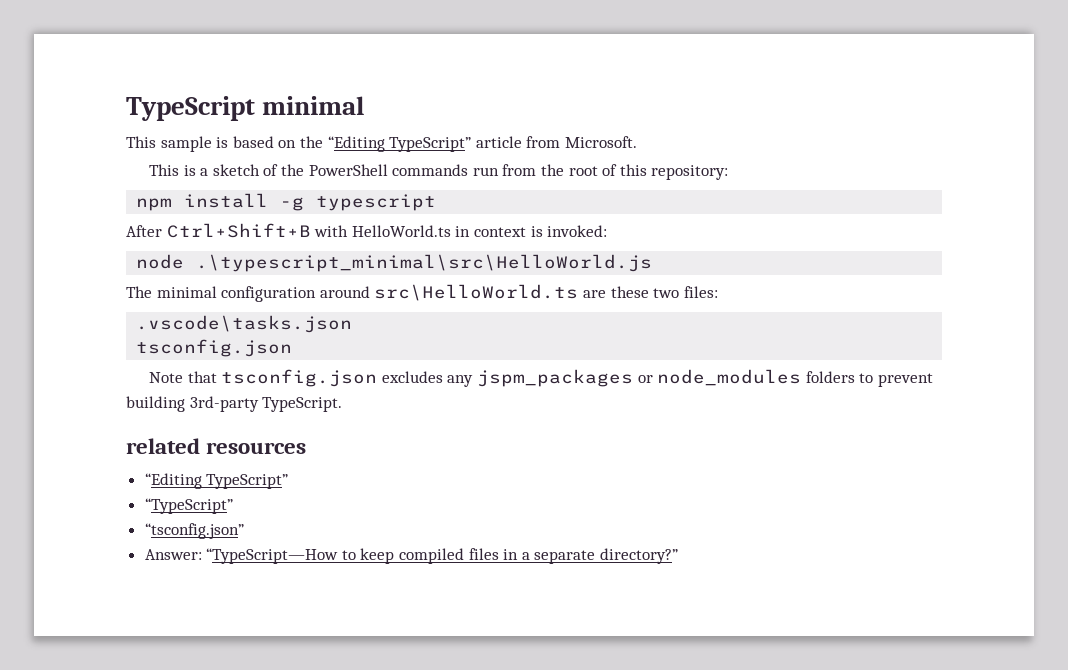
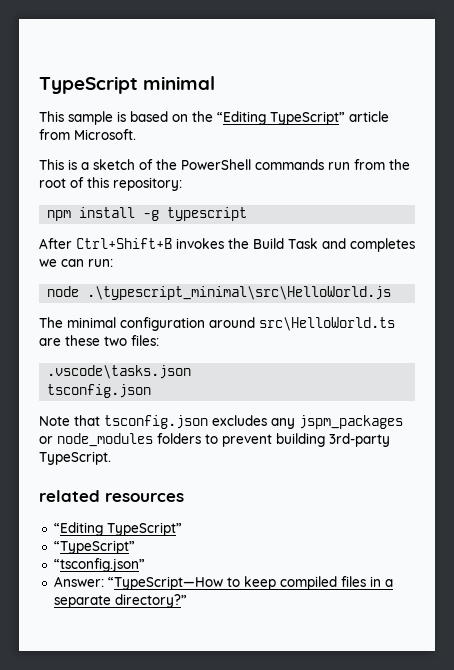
[314,225,608,237] with HelloWorld.ts in context is invoked: -> [176,238,415,252] [39,259,113,267] invokes the Build Task and completes we can run:

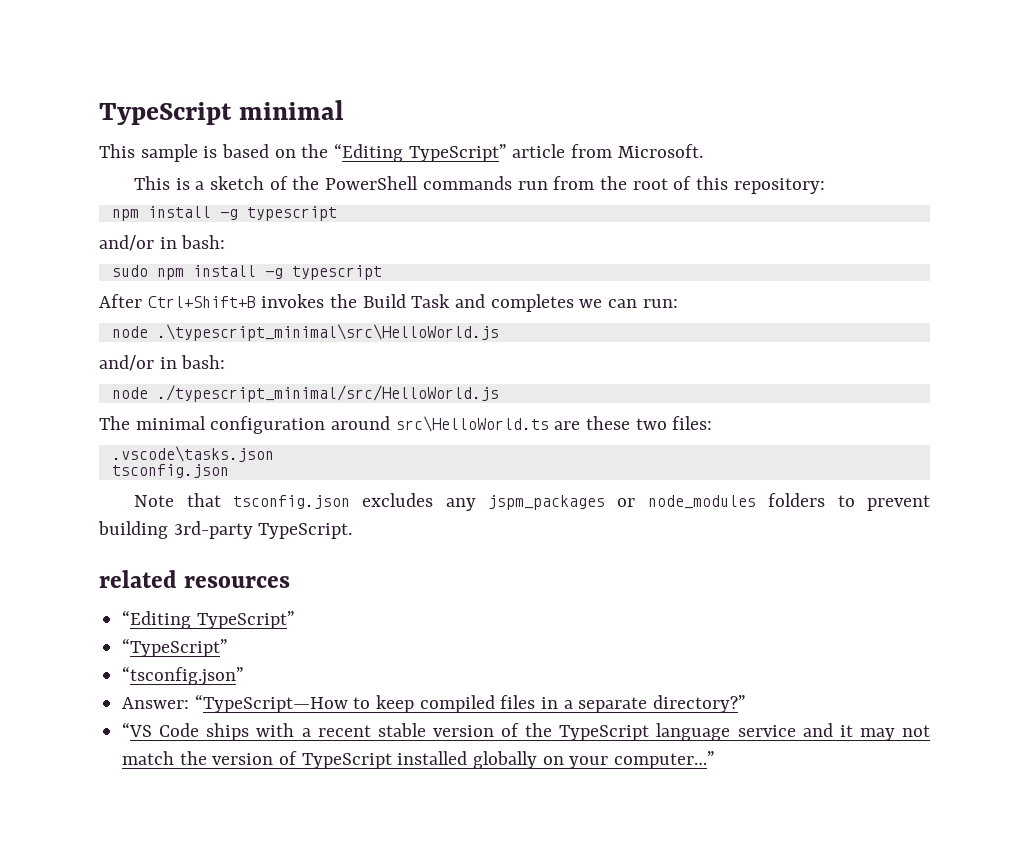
(248, 214) none -> [99,235,226,251] [111,265,382,280] // and/or in bash: // sudo npm install -g typescript
(392, 293) none -> [99,355,226,371] [111,385,499,402] // and/or in bash: // node ./typescript_minimal/src/HelloWorld.js
(187, 601) none -> [122,722,930,741] [122,751,716,769] // “VS Code ships with a recent stable version of the TypeScript language service and it may not match the version of TypeScript installed globally on your computer…”

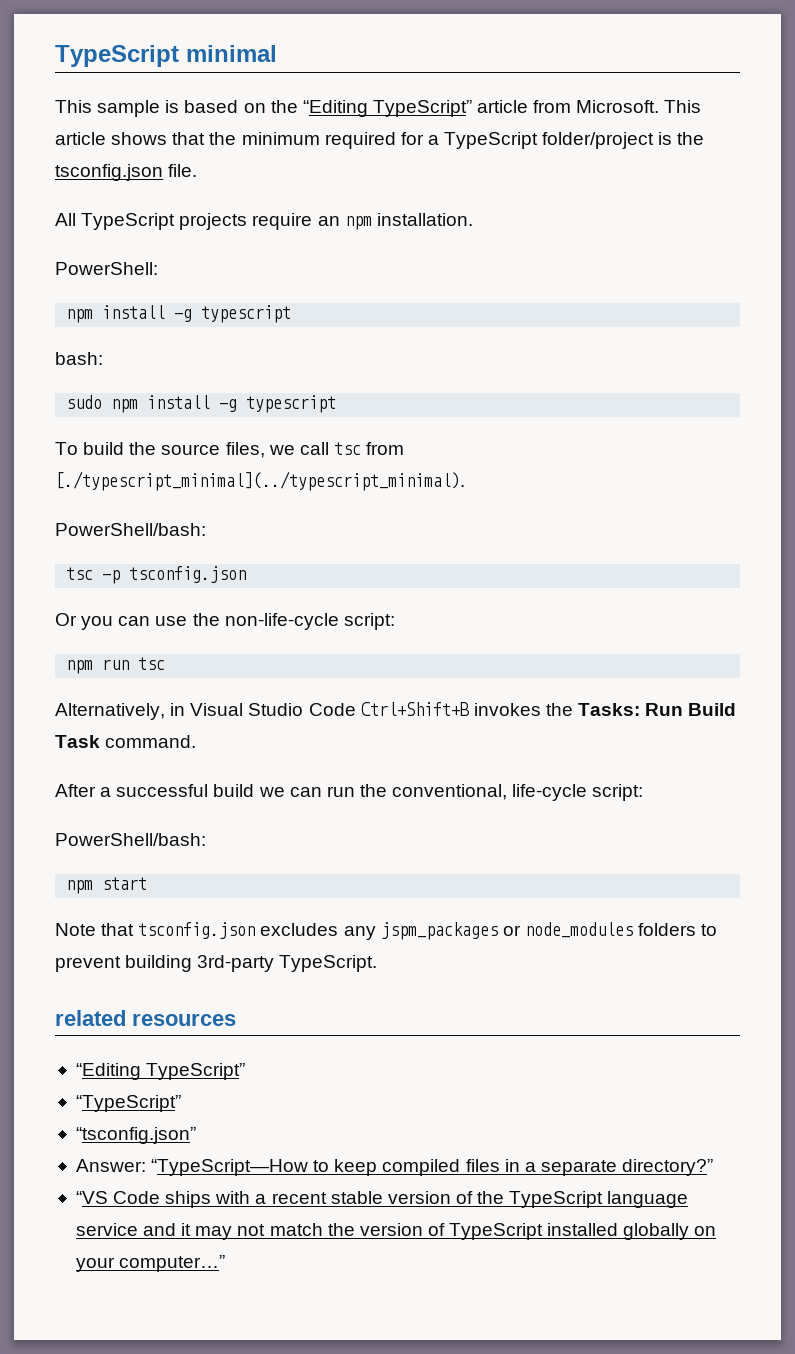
[134,176,825,194] [111,206,337,221] [99,235,177,251] // This is a sketch of the PowerShell commands run from the root of this repository: // npm install -g typescript // and/or in -> [664,100,702,113] [55,132,705,149] [55,164,198,181] [55,213,473,230] [55,262,158,275] [66,305,292,323] This article shows that the minimum required for a TypeScript folder/project is the tsconfig.json file. // All TypeScript projects require an npm installation. // PowerShell: // npm install -g typescript //
[99,294,678,312] [111,324,499,341] [99,355,226,371] [111,385,499,402] [99,416,713,434] [111,446,274,462] [111,464,229,478] After Ctrl+Shift+B invokes the Build Task and completes we can run: // node .\typescript_minimal\src\HelloWorld.js // and/or in bash: // node ./typescript_minimal/src/HelloWorld.js // The minimal configuration around src\HelloWorld.ts are these two files: // .vscode\tasks.json // tsconfig.json -> [55,442,405,458] [55,471,465,491] [55,523,206,536] [66,566,247,584] [55,613,395,630] [66,657,166,674] [55,702,737,720] [55,735,197,748] [55,784,644,801] [55,833,206,846] [66,877,148,894] To build the source files, we call tsc from [./typescript_minimal](../typescript_minimal). // PowerShell/bash: // tsc -p tsconfig.json // Or you can use the non-life-cycle script: // npm run tsc // Alternatively, in Visual Studio Code Ctrl+Shift+B invokes the Tasks: Run Build Task command. // After a successful build we can run the conventional, life-cycle script: // PowerShell/bash: // npm start

